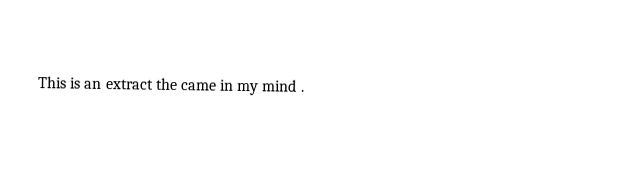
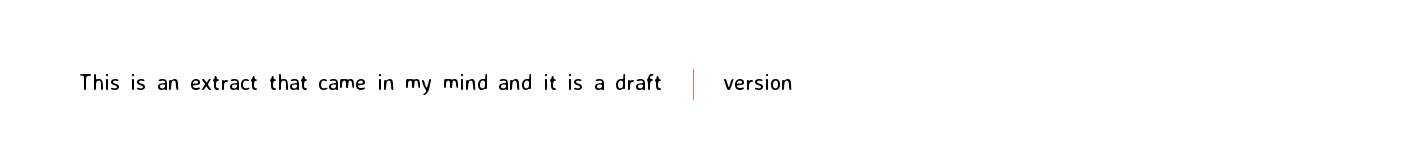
[154,77,178,91] the -> [268,74,308,90] that
[299,89,305,92] . -> [498,74,793,90] and it is a draft version

